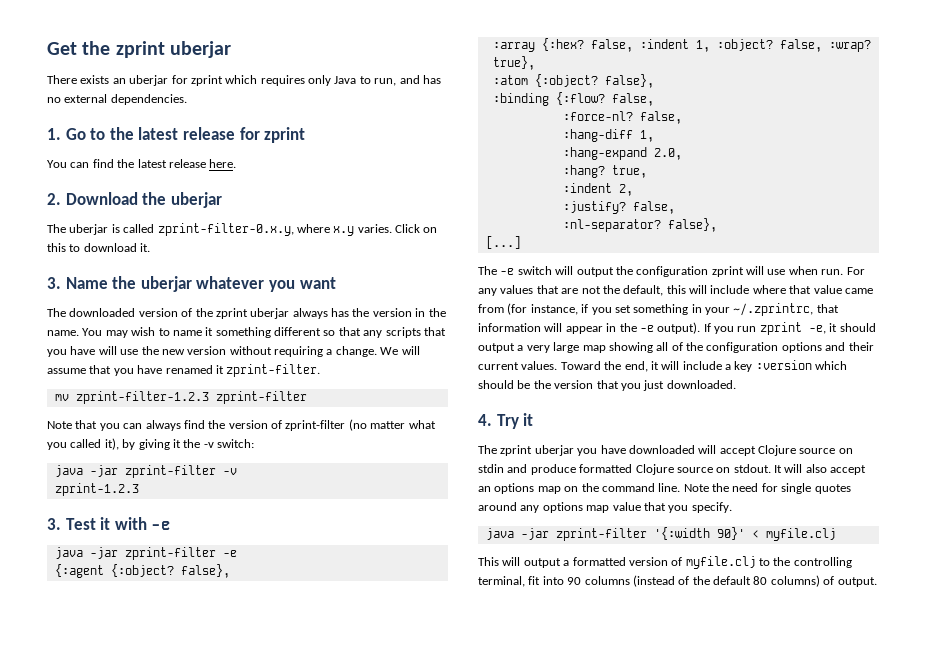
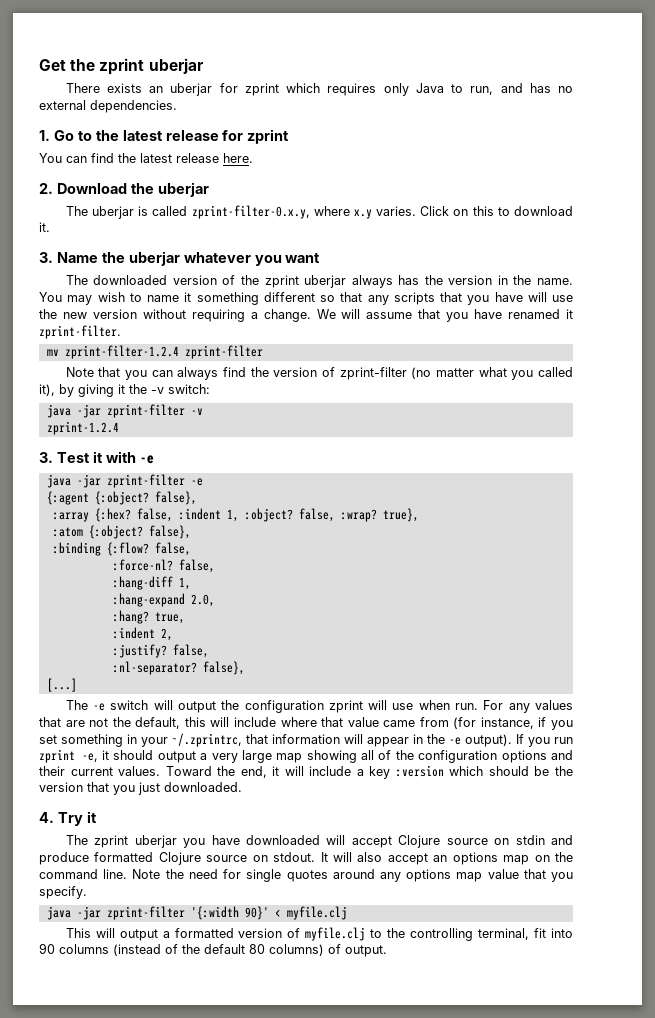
[75,391,209,404] zprint-filter-1.2.3 -> [64,345,179,359] zprint-filter-1.2.4
[54,483,139,496] zprint-1.2.3 -> [46,421,119,435] zprint-1.2.4

